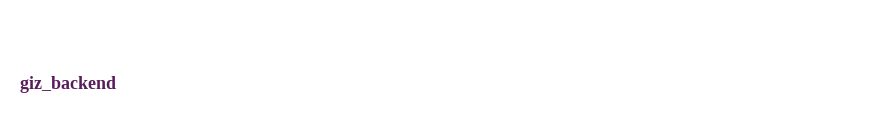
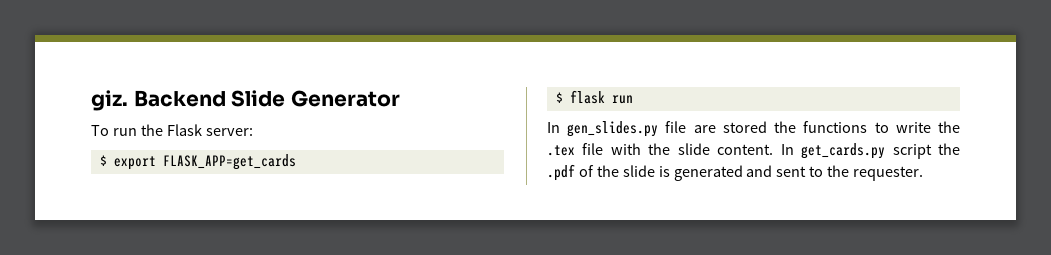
[20,76,116,93] giz_backend -> [91,90,400,111] [91,124,253,136] [99,154,296,170] [555,90,633,104] [547,121,960,137] [547,143,960,159] [547,164,924,181] giz. Backend Slide Generator // To run the Flask server: // $ export FLASK_APP=get_cards // $ flask run // In gen_slides.py file are stored the functions to write the .tex file with the slide content. In get_cards.py script the .pdf of the slide is generated and sent to the requester.

